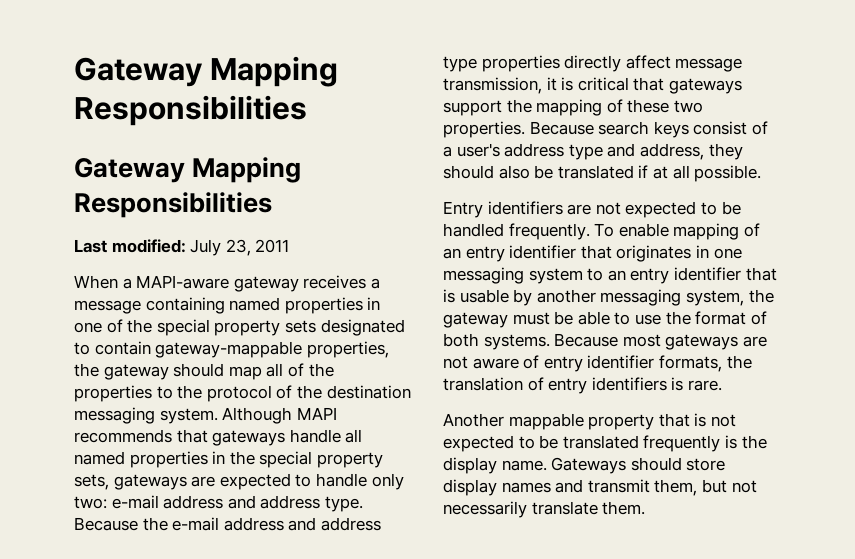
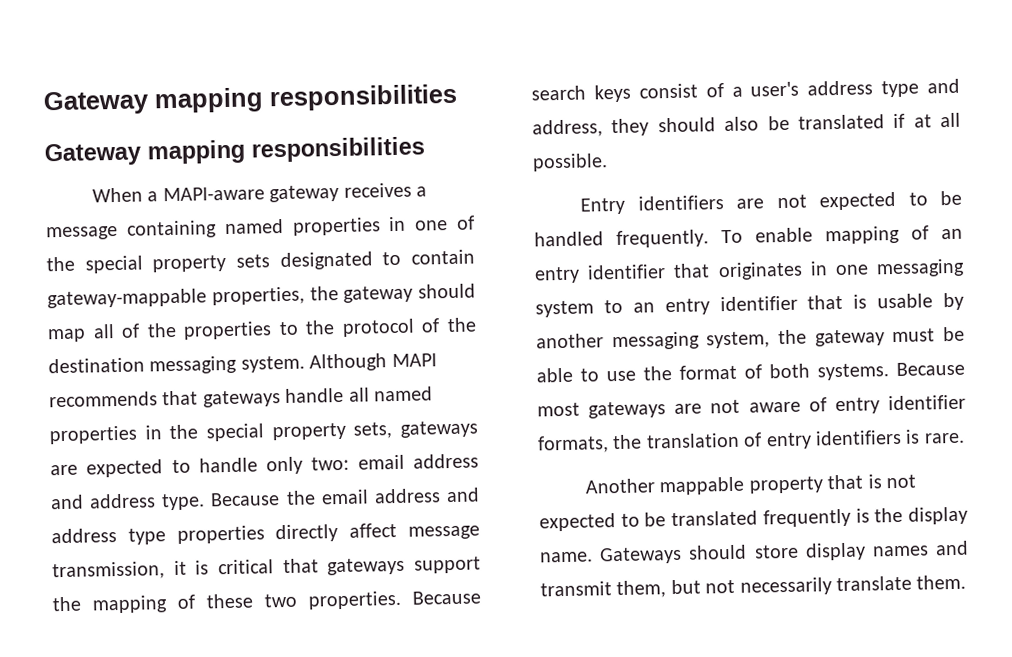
[74,56,339,87] [74,95,307,126] [74,157,302,183] [74,192,272,218] [74,239,290,256] Gateway Mapping Responsibilities // Gateway Mapping Responsibilities // Last modified: July 23, 2011 -> [43,83,458,116] [44,136,425,167] Gateway mapping responsibilities // Gateway mapping responsibilities
[111,495,159,509] e-mail -> [357,454,405,470] email
[172,517,220,531] e-mail -> [320,489,369,505] email

